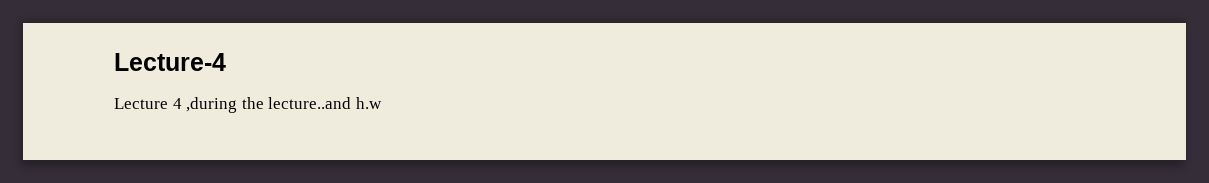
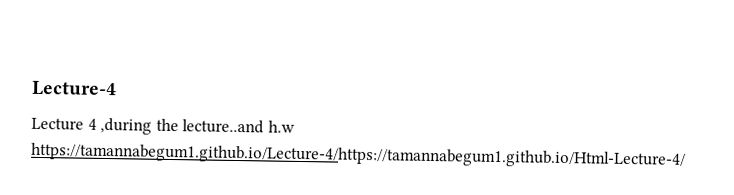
(382, 103) none -> [31,142,686,169] https://tamannabegum1.github.io/Lecture-4/https://tamannabegum1.github.io/Html-Lecture-4/

